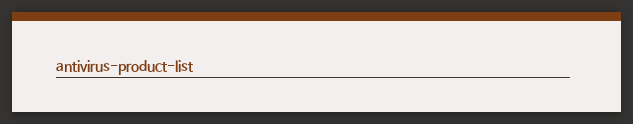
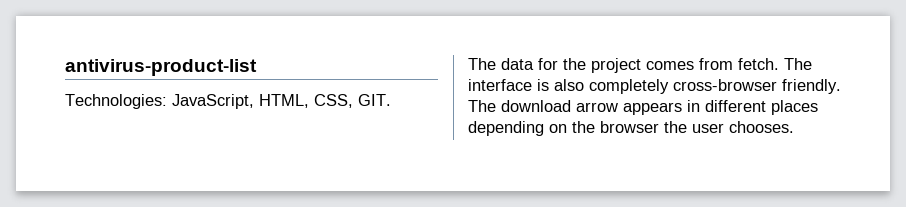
(193, 67) none -> [65,94,391,109] [468,58,812,73] [468,79,841,94] [468,100,818,115] [468,121,794,136] // Technologies: JavaScript, HTML, CSS, GIT. // The data for the project comes from fetch. The interface is also completely cross-browser friendly. The download arrow appears in different places depending on the browser the user chooses.

